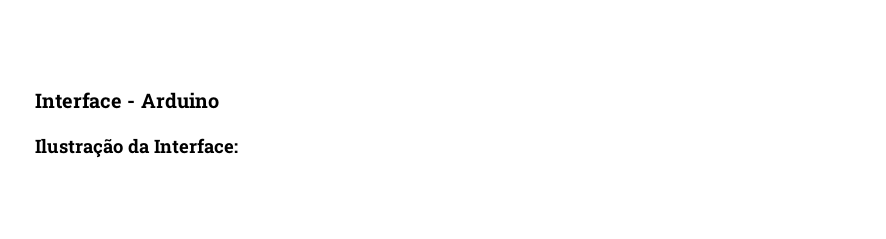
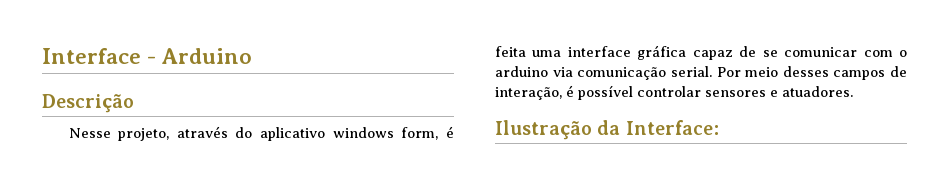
(219, 100) none -> [42,94,134,113] [68,126,454,141] [495,45,908,60] [495,66,907,80] [495,85,853,100] // Descrição // Nesse projeto, através do aplicativo windows form, é feita uma interface gráfica capaz de se comunicar com o arduino via comunicação serial. Por meio desses campos de interação, é possível controlar sensores e atuadores.

